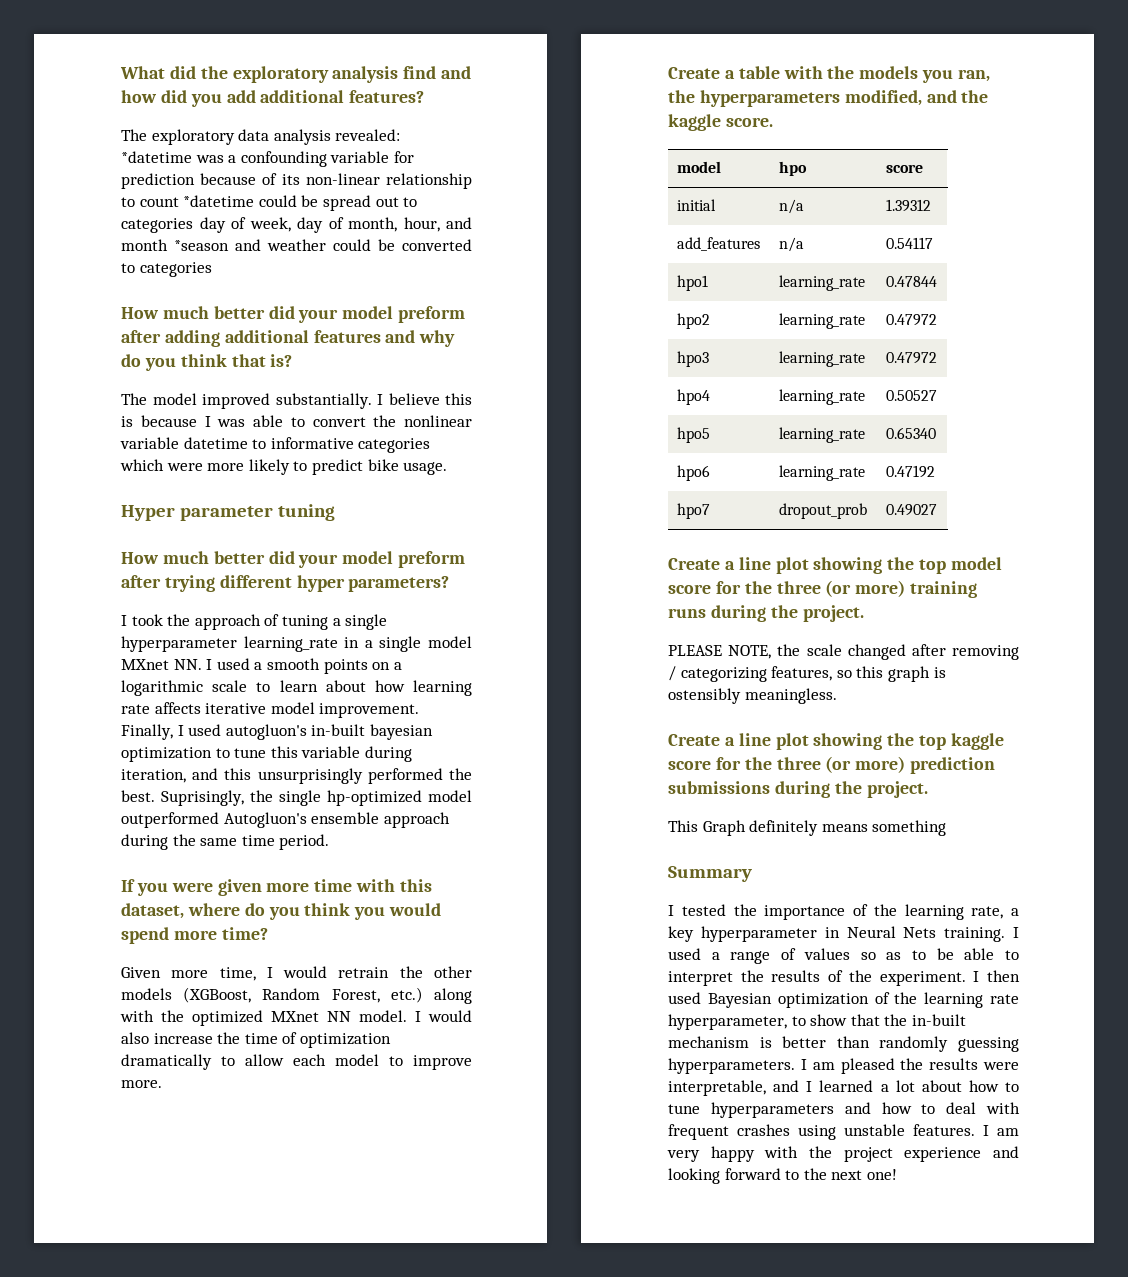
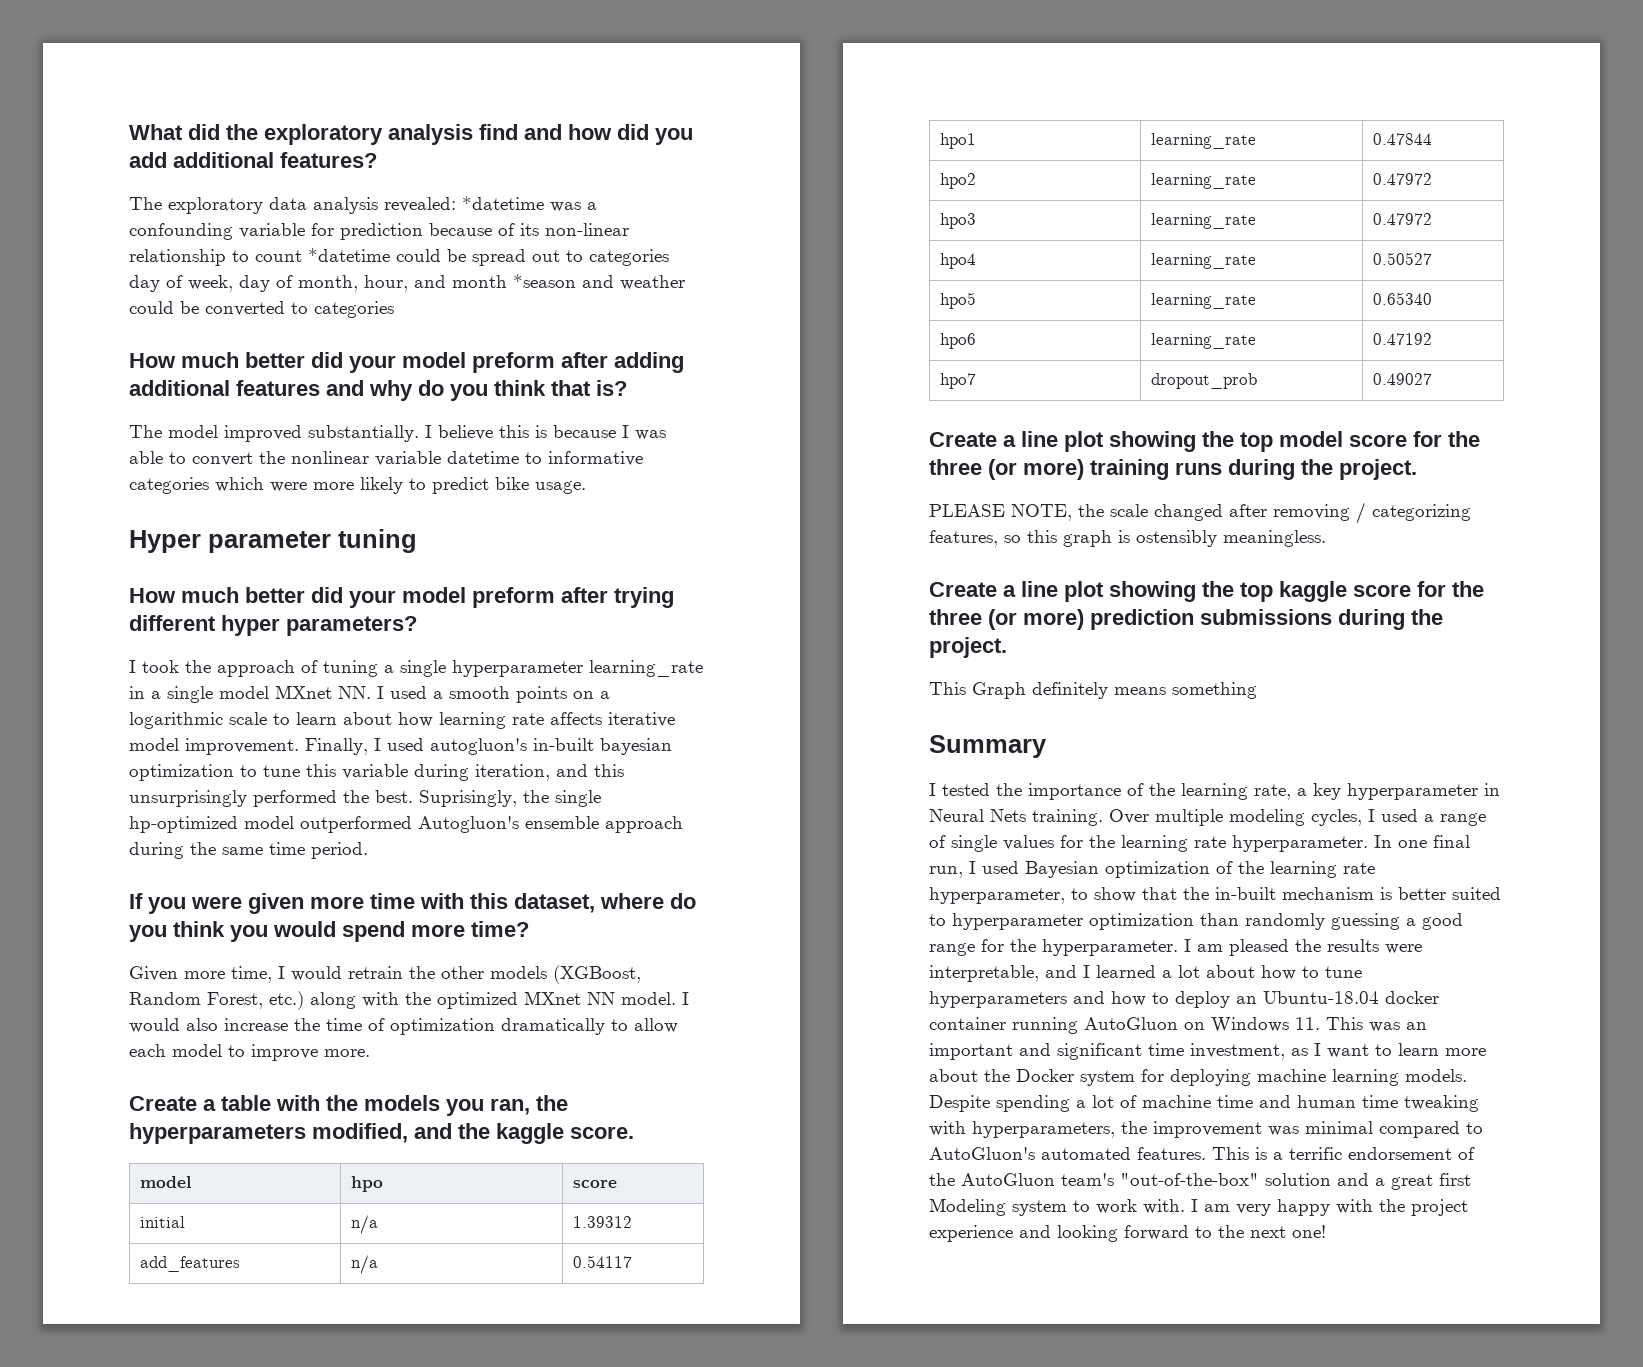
(1006, 934) none -> [1109,809,1362,826] Over multiple modeling cycles,
[803,948,1019,960] [668,970,1020,986] values so as to be able to interpret the results of the experiment. I then -> [951,835,1470,852] [929,861,976,878] single values for the learning rate hyperparameter. In one final run, I
[836,1036,1019,1052] [668,1058,795,1074] than randomly guessing hyperparameters. -> [1452,887,1501,900] [929,913,1463,930] [929,939,1178,956] suited to hyperparameter optimization than randomly guessing a good range for the hyperparameter.
[946,1102,1020,1114] [668,1124,975,1140] deal with frequent crashes using unstable features. -> [1175,991,1439,1008] [929,1017,1427,1034] [929,1043,1486,1060] [929,1069,1467,1086] [929,1095,1479,1112] [929,1121,1483,1138] [929,1147,1475,1160] [929,1173,1471,1190] [929,1198,1185,1216] deploy an Ubuntu-18.04 docker container running AutoGluon on Windows 11. This was an important and significant time investment, as I want to learn more about the Docker system for deploying machine learning models. Despite spending a lot of machine time and human time tweaking with hyperparameters, the improvement was minimal compared to AutoGluon's automated features. This is a terrific endorsement of the AutoGluon team's "out-of-the-box" solution and a great first Modeling system to work with.

